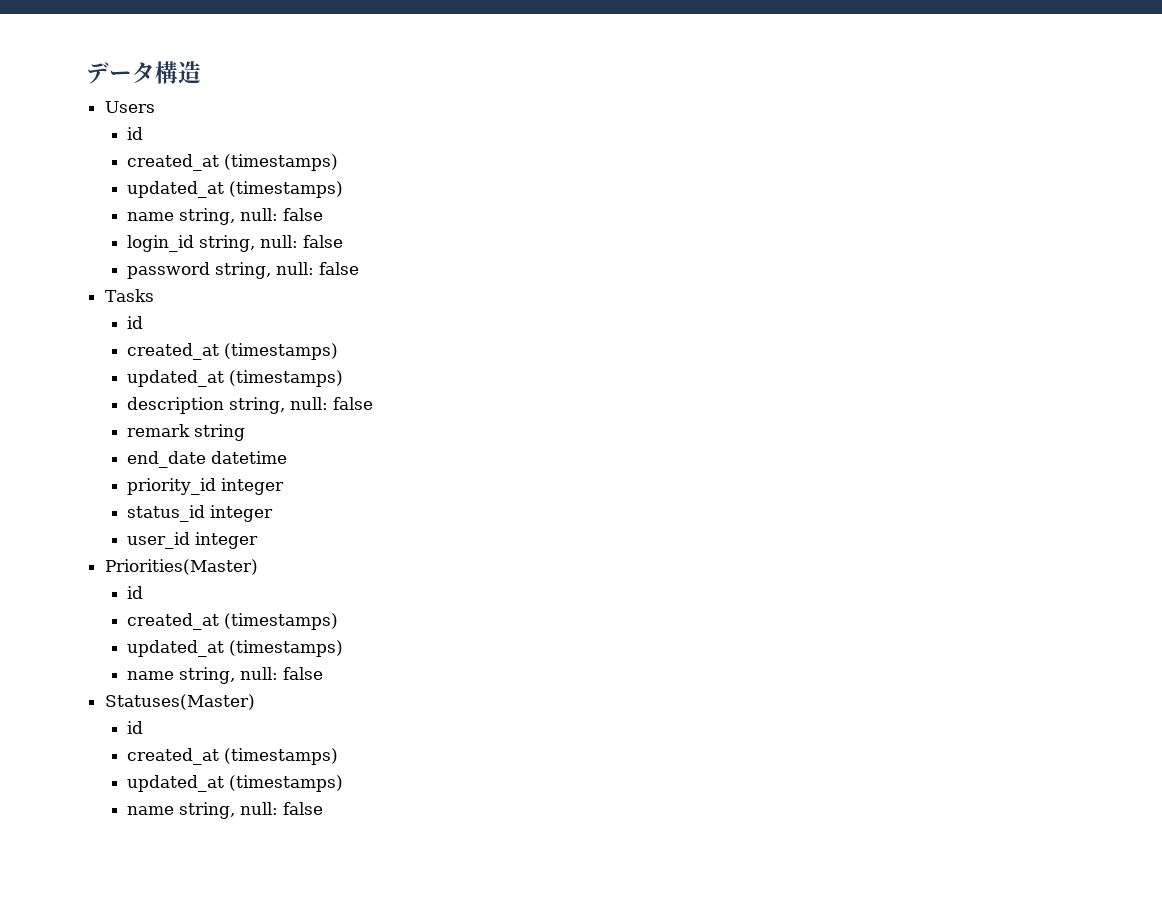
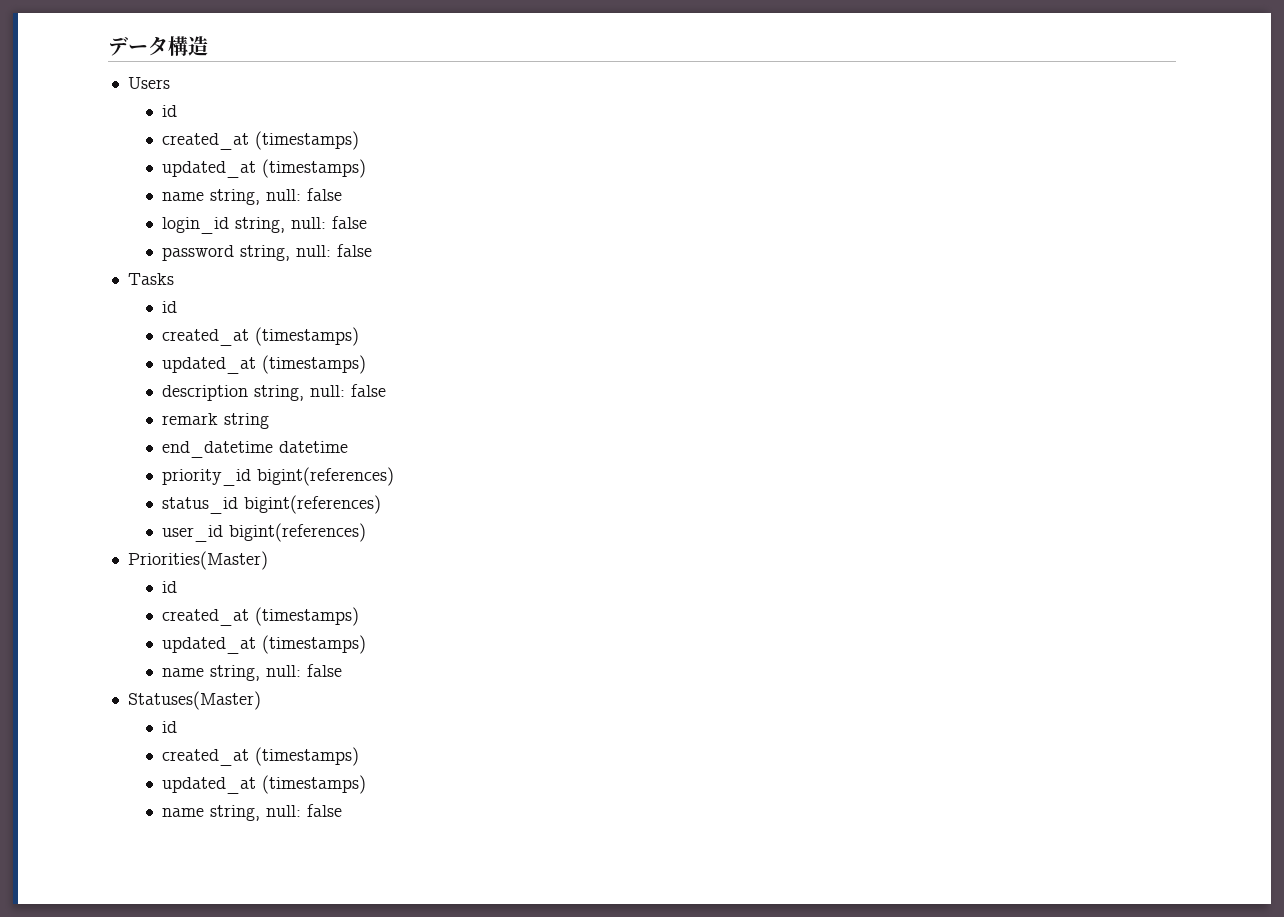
[127,451,207,468] end_date -> [162,441,274,458] end_datetime
[221,478,285,495] integer -> [257,467,395,486] bigint(references)
[210,505,274,522] integer -> [244,495,382,514] bigint(references)
[195,532,259,549] integer -> [229,523,367,542] bigint(references)

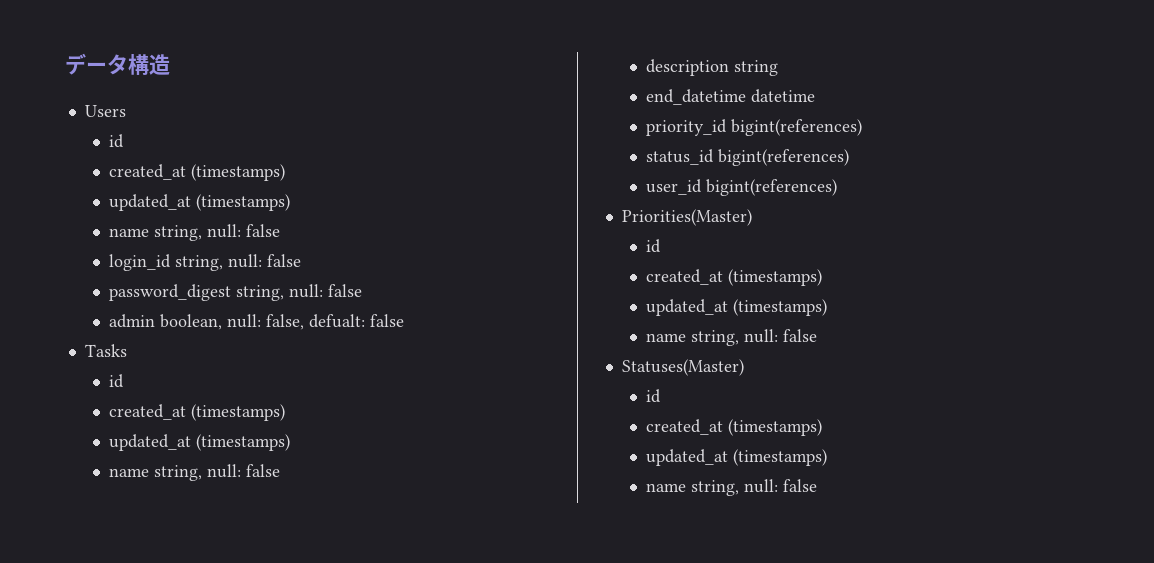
[162,244,373,261] password string, null: false -> [109,284,363,301] [109,314,405,330] password_digest string, null: false // admin boolean, null: false, defualt: false
[162,384,387,401] [162,413,219,425] description string, null: false // remark -> [109,464,281,481] [646,59,730,76] name string, null: false // description

